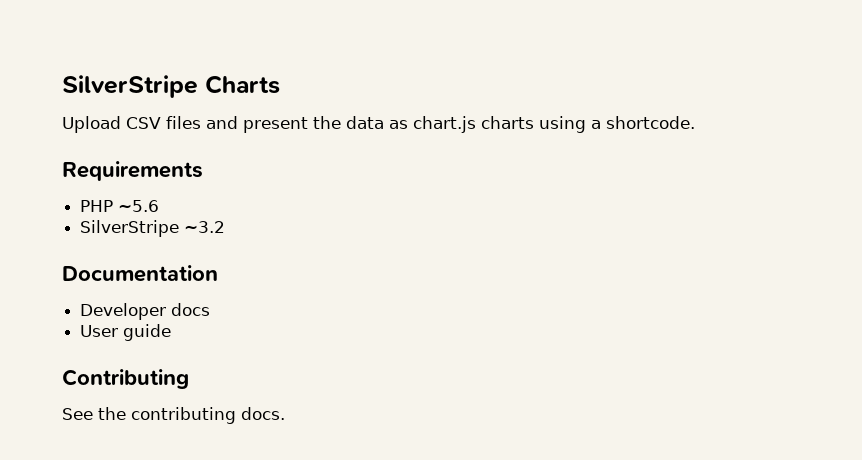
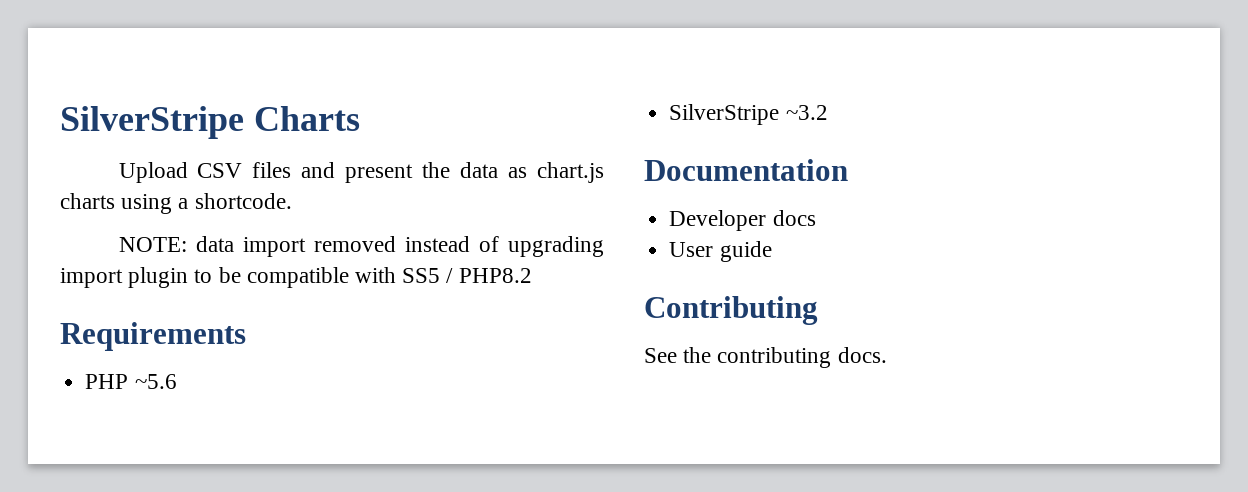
(695, 122) none -> [118,236,604,257] [60,267,532,288] // NOTE: data import removed instead of upgrading import plugin to be compatible with SS5 / PHP8.2

